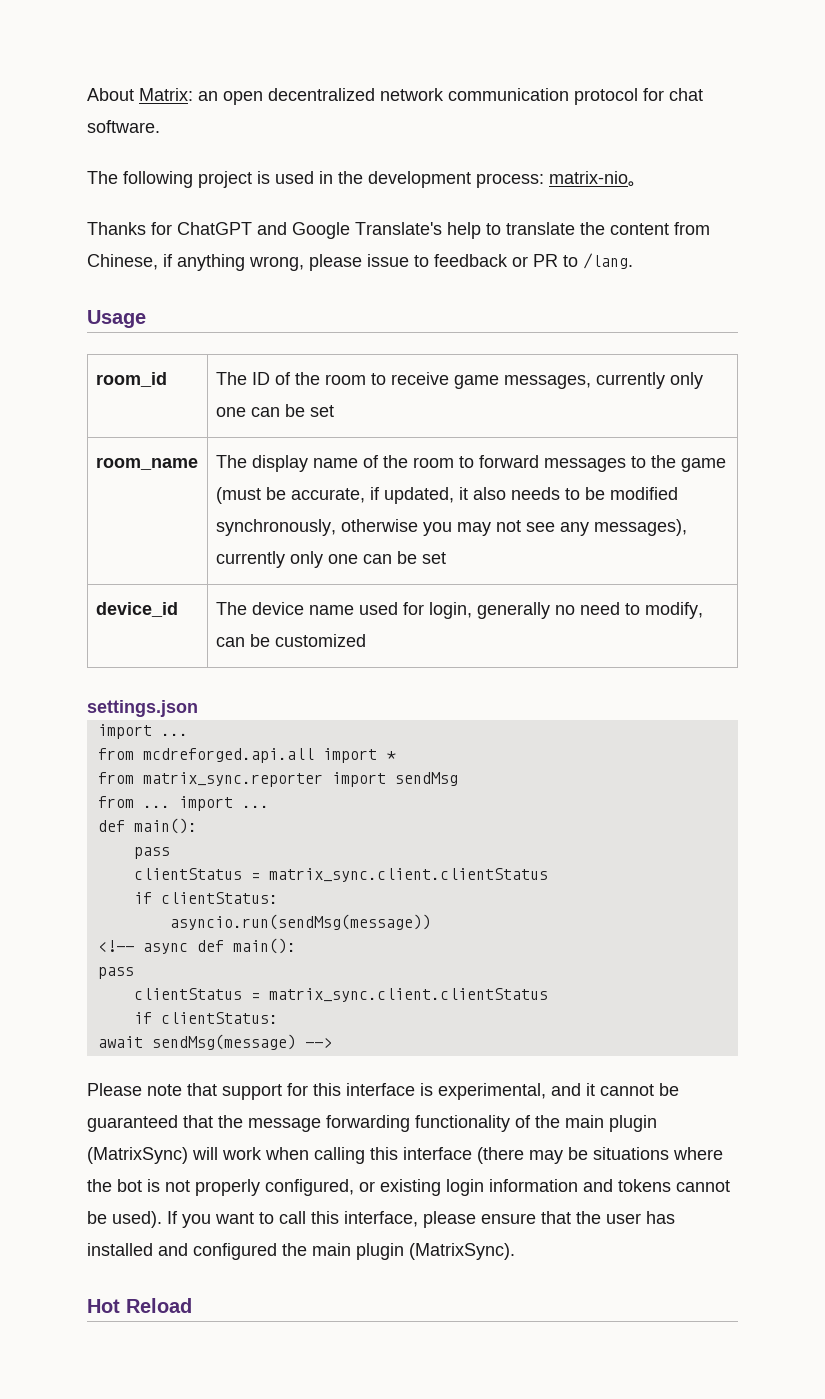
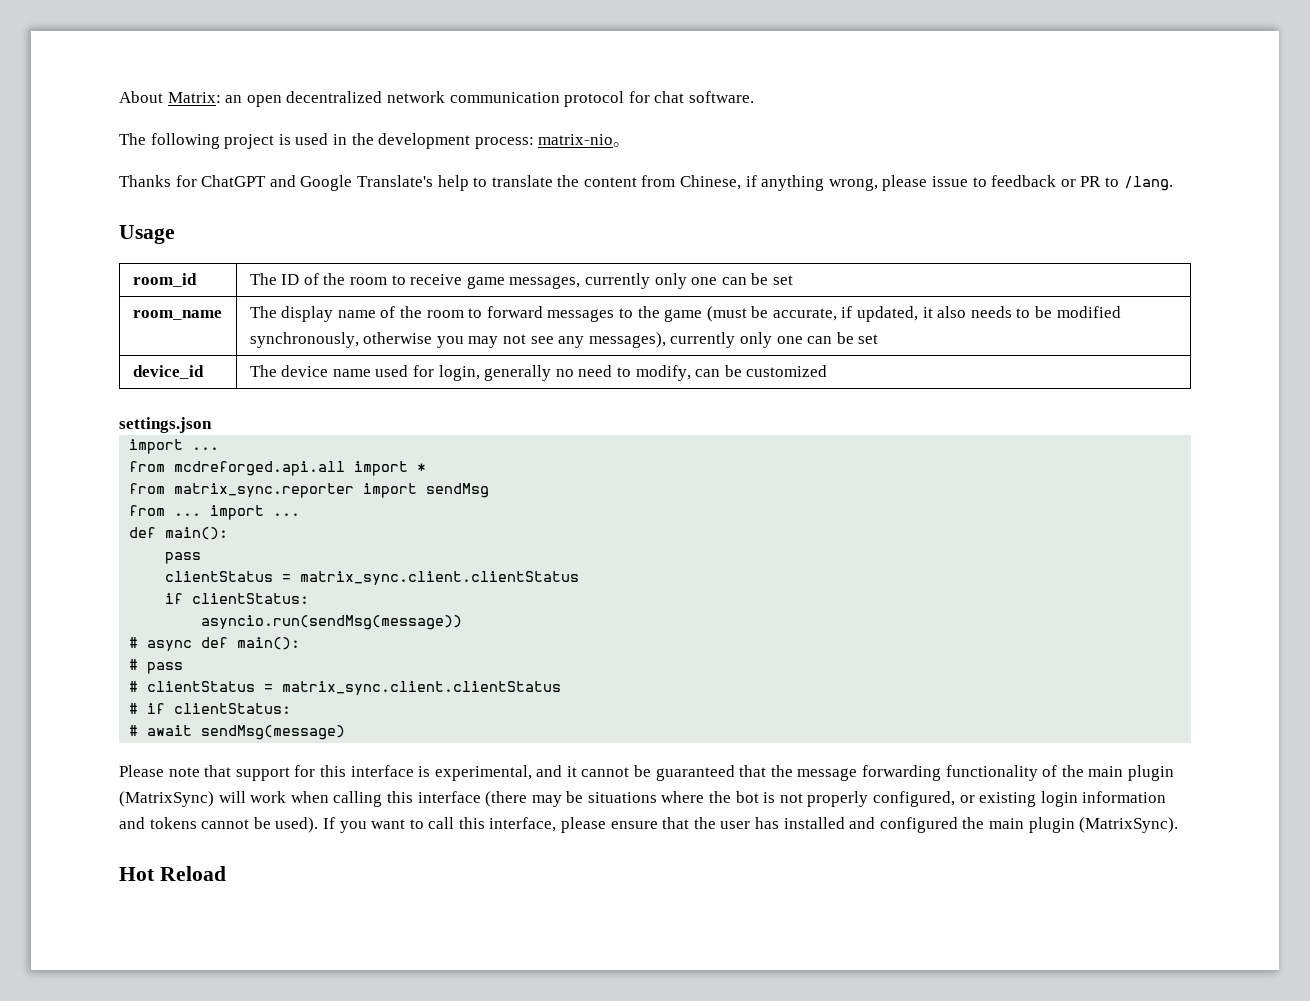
[97,940,134,952] <!-- -> [129,637,139,648] #
[97,967,134,979] [133,988,548,1002] [133,1012,278,1024] pass // clientStatus = matrix_sync.client.clientStatus // if clientStatus: // -> [129,659,184,674] [129,681,562,695] [129,703,292,714] [129,725,139,736] # pass // # clientStatus = matrix_sync.client.clientStatus // # if clientStatus: // #
[304,1038,332,1048] --> -> (346, 732) none

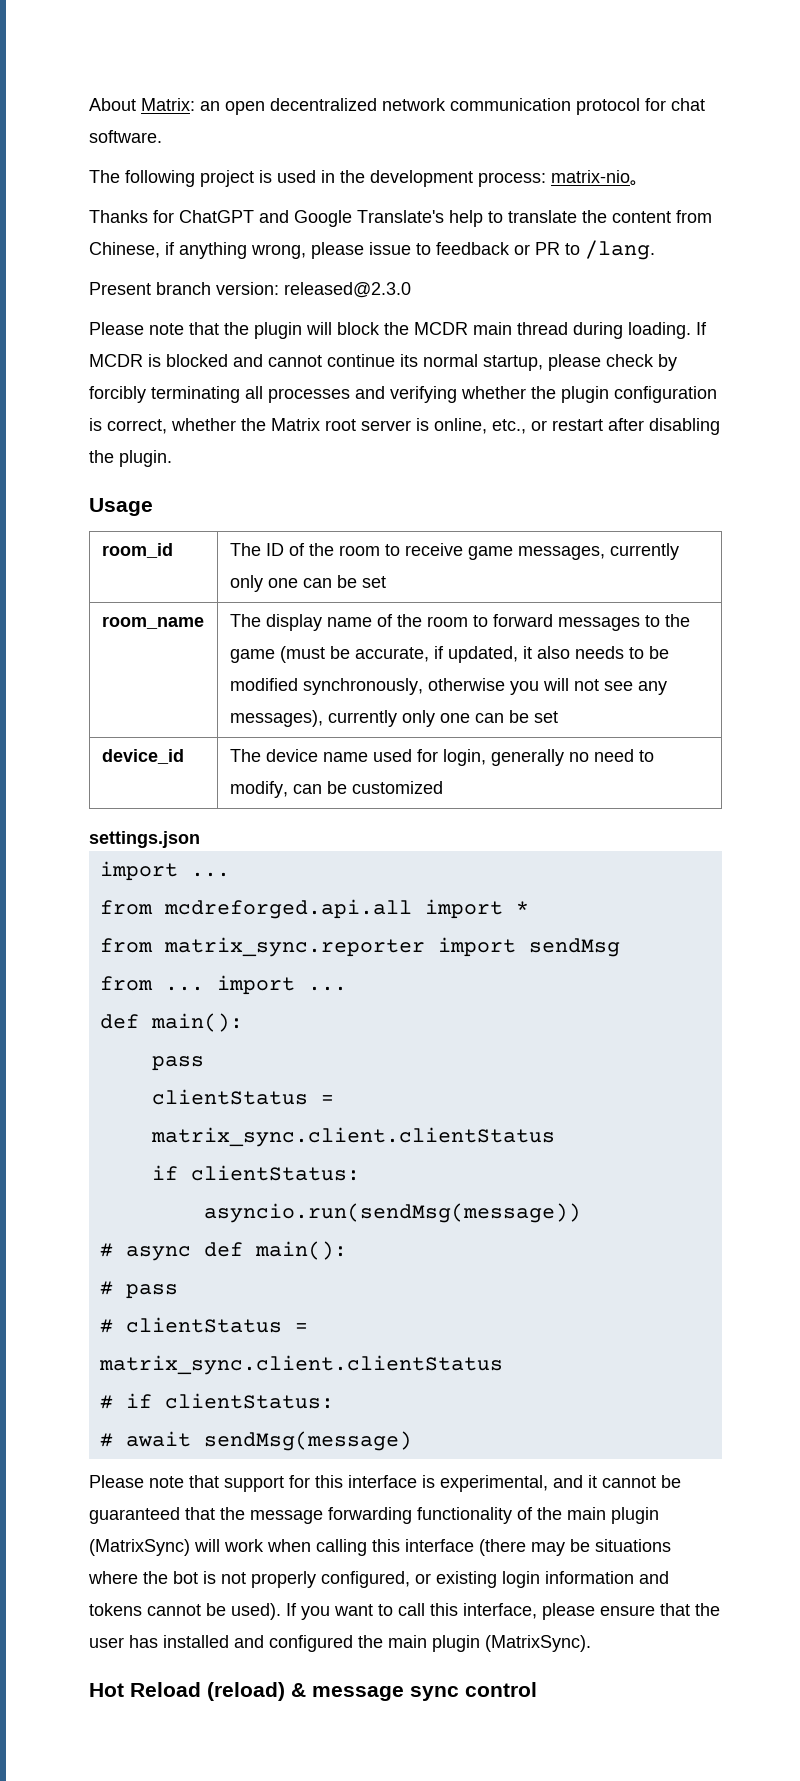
(1173, 183) none -> [89,282,411,298] [89,322,707,339] [89,354,677,371] [89,386,717,403] [89,418,720,435] [89,450,172,467] // Present branch version: released@2.3.0 // Please note that the plugin will block the MCDR main thread during loading. If MCDR is blocked and cannot continue its normal startup, please check by forcibly terminating all processes and verifying whether the plugin configuration is correct, whether the Matrix root server is online, etc., or restart after disabling the plugin.
[468,336,499,348] may -> [542,678,569,691] will
(226, 873) none -> [207,1682,537,1701] (reload) & message sync control

